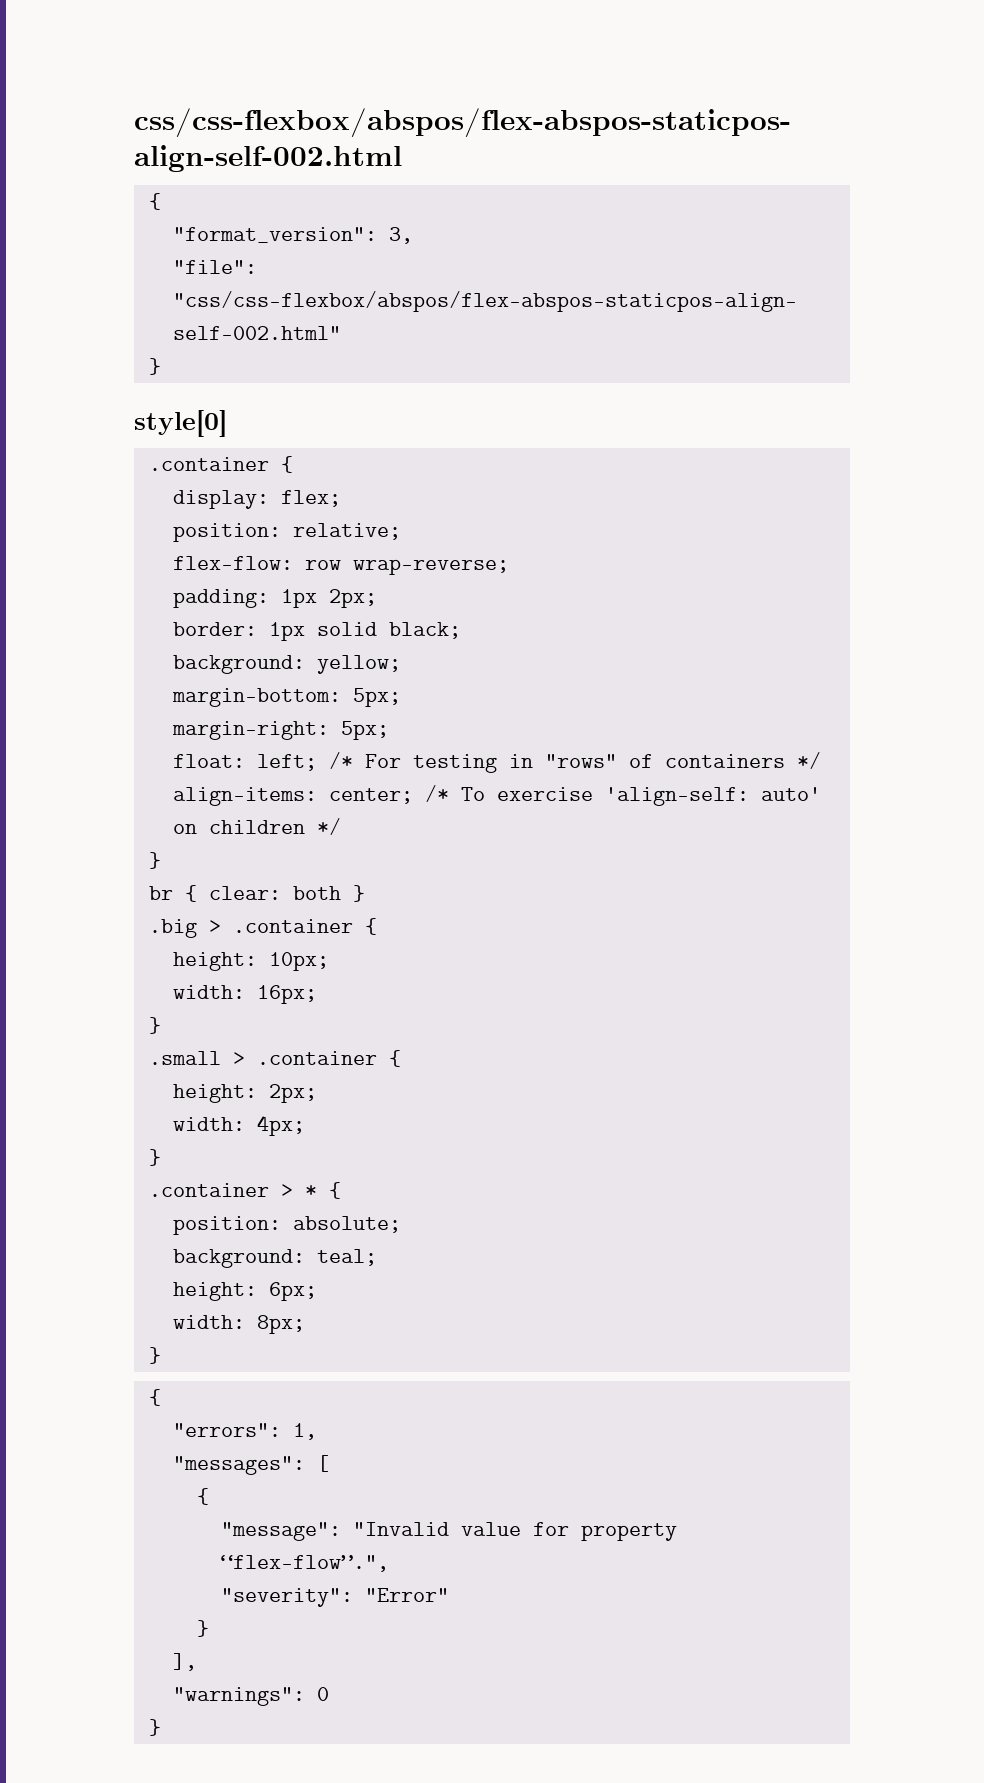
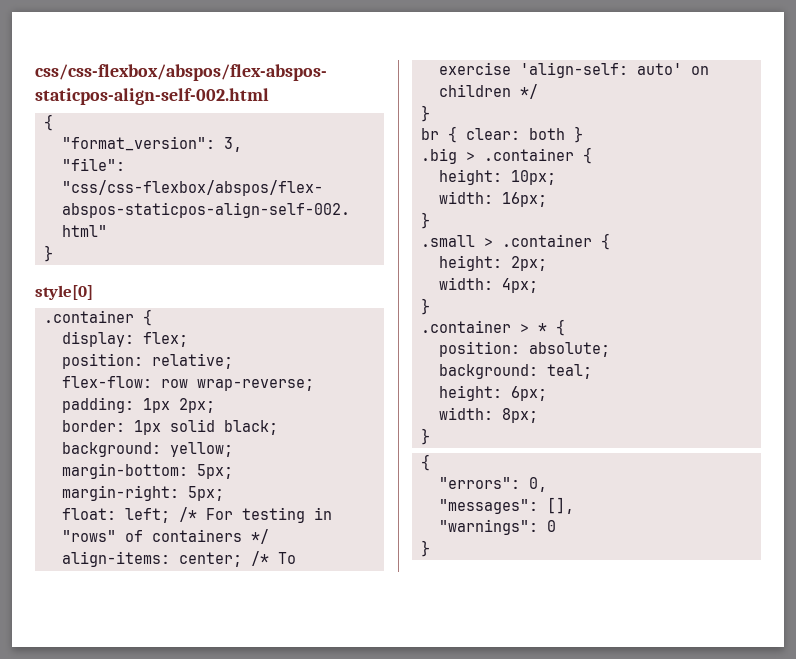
[292,1423,317,1440] 1, -> [529,477,548,492] 0,
[316,1455,329,1472] [196,1488,209,1505] [220,1522,677,1541] [220,1555,389,1572] [220,1588,449,1607] [196,1620,209,1637] [172,1653,197,1671] [ // { // "message": "Invalid value for property “flex-flow”.", // "severity": "Error" // } // ], -> [547,497,575,514] [],

